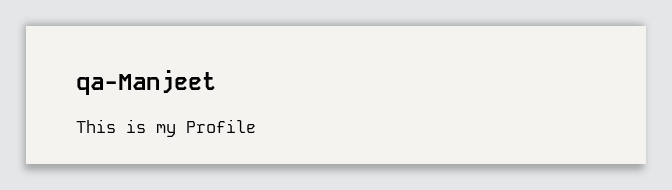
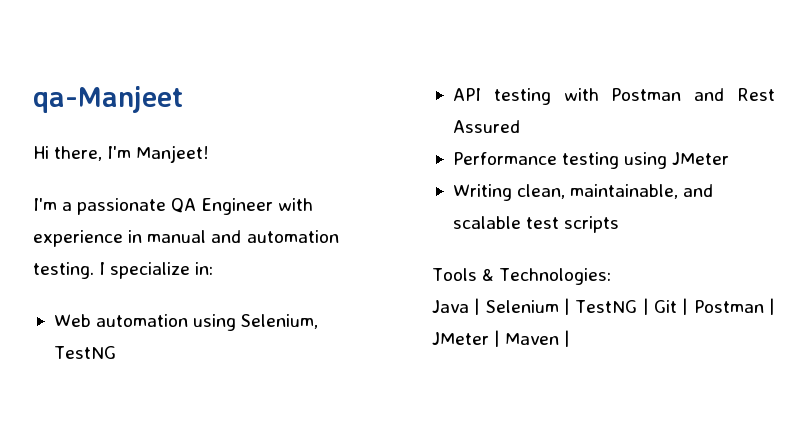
[76,119,256,137] This is my Profile -> [33,145,210,163] [33,198,313,215] [33,230,339,247] [33,262,214,279] [53,314,319,331] [53,346,116,359] [452,88,775,105] [452,120,520,133] [452,152,730,169] [452,184,714,201] [452,216,620,233] [432,268,612,285] [432,298,776,315] [432,330,571,347] Hi there, I'm Manjeet! // I'm a passionate QA Engineer with experience in manual and automation testing. I specialize in: // Web automation using Selenium, TestNG // API testing with Postman and Rest Assured // Performance testing using JMeter // Writing clean, maintainable, and scalable test scripts // Tools & Technologies: // Java | Selenium | TestNG | Git | Postman | JMeter | Maven |

